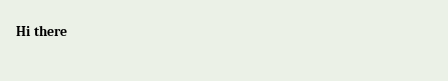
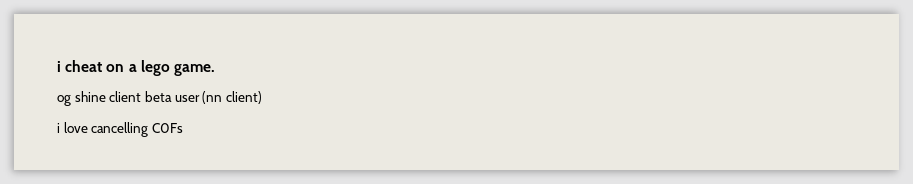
[16,25,67,36] Hi there -> [57,60,215,76] [57,91,262,106] [57,122,183,137] i cheat on a lego game. // og shine client beta user (nn client) // i love cancelling C0Fs

